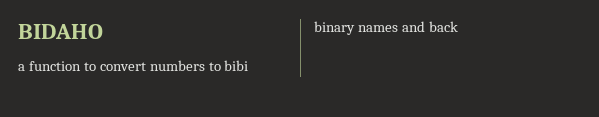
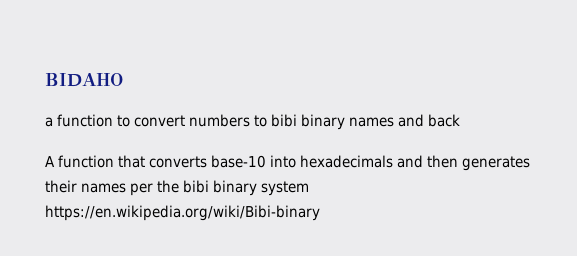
(458, 26) none -> [45,155,530,171] [45,180,309,196] [45,205,320,221] // A function that converts base-10 into hexadecimals and then generates their names per the bibi binary system https://en.wikipedia.org/wiki/Bibi-binary

